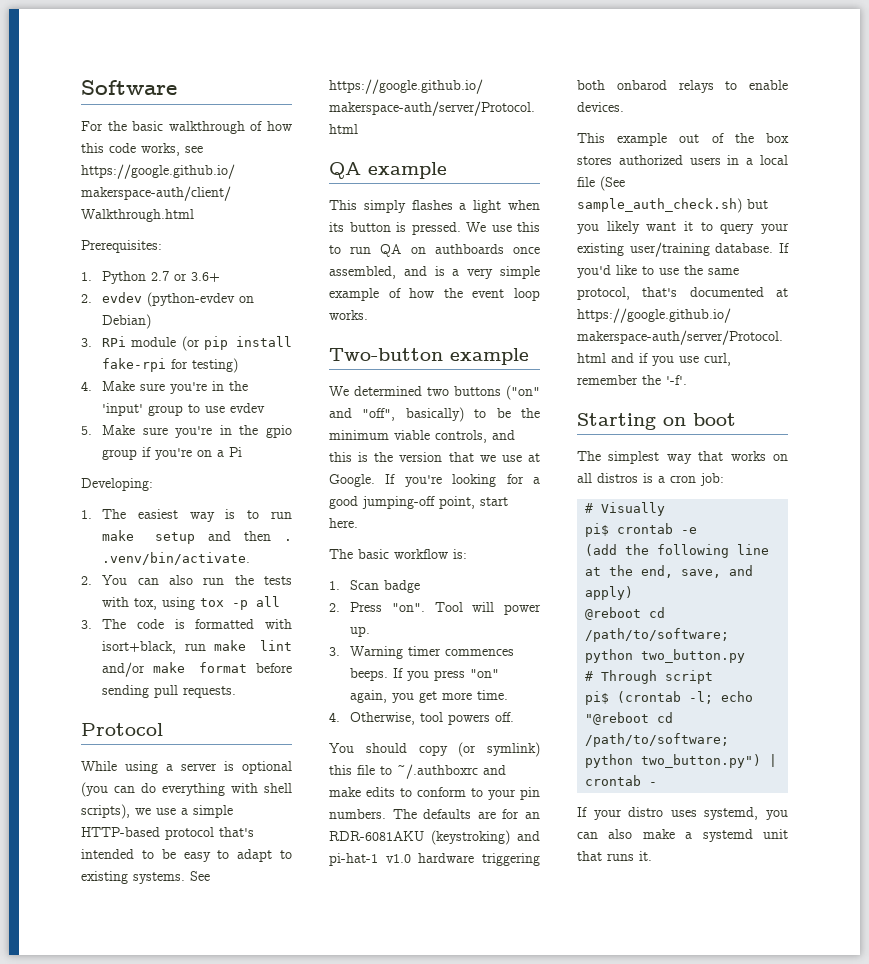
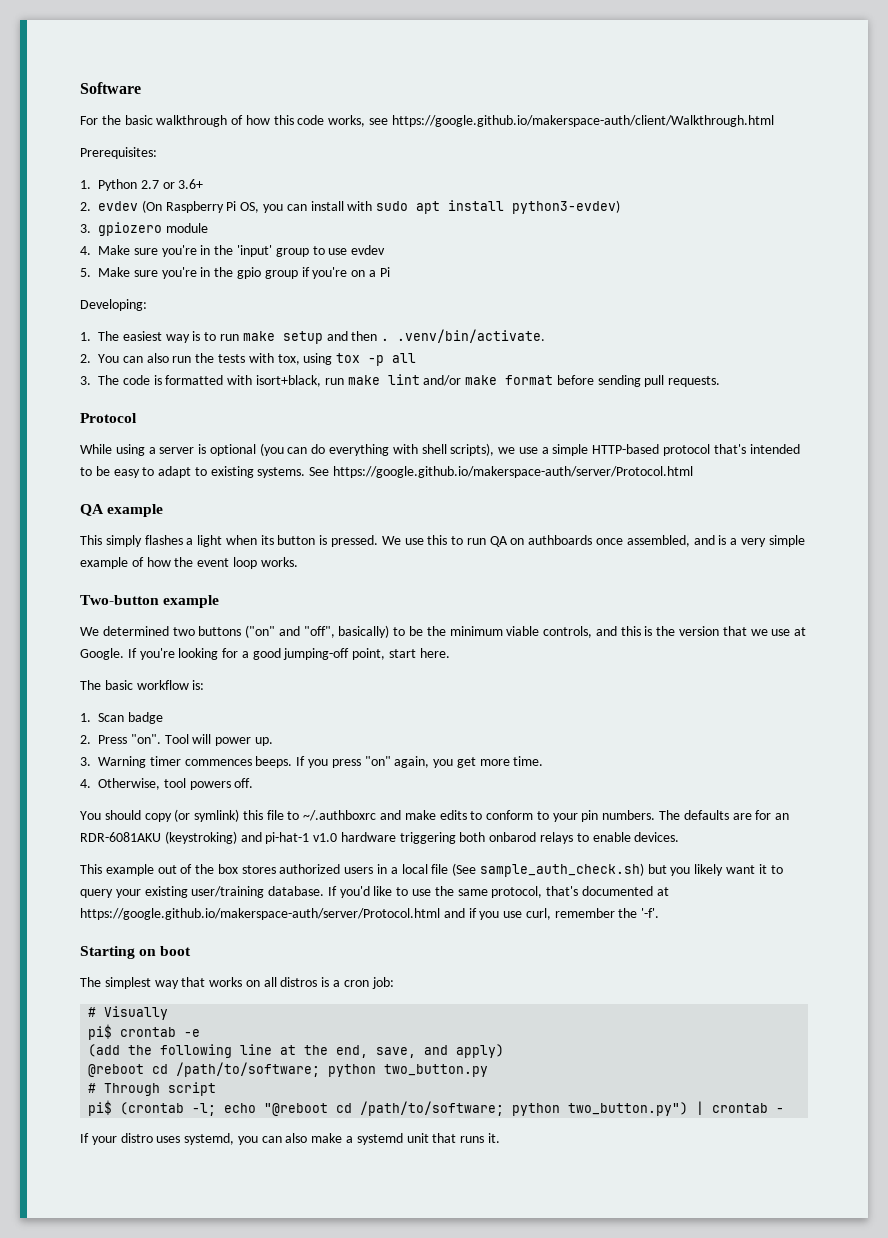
[147,292,255,307] [102,314,152,329] [81,336,127,347] (python-evdev on Debian) // 3. RPi -> [141,200,621,214] [80,222,163,236] (On Raspberry Pi OS, you can install with sudo apt install python3-evdev) // 3. gpiozero
[181,336,292,351] [102,358,239,373] (or pip install fake-rpi for testing) -> (208, 228) none

